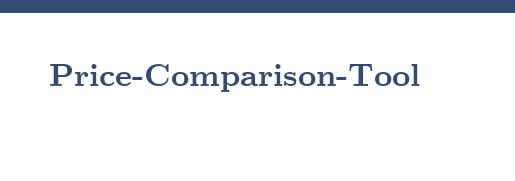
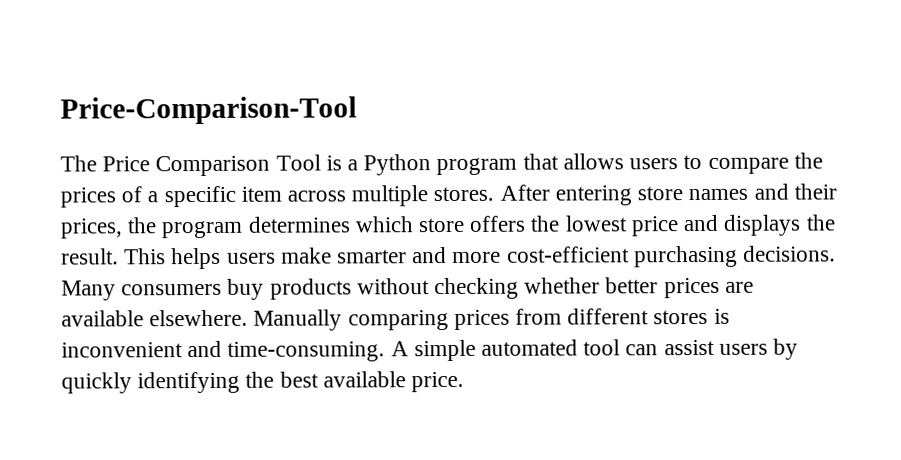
(420, 78) none -> [60,152,823,177] [60,183,837,208] [60,214,836,239] [61,245,837,270] [61,277,754,301] [61,308,730,331] [61,338,799,362] [61,371,465,394] // The Price Comparison Tool is a Python program that allows users to compare the prices of a specific item across multiple stores. After entering store names and their prices, the program determines which store offers the lowest price and displays the result. This helps users make smarter and more cost-efficient purchasing decisions. Many consumers buy products without checking whether better prices are available elsewhere. Manually comparing prices from different stores is inconvenient and time-consuming. A simple automated tool can assist users by quickly identifying the best available price.

